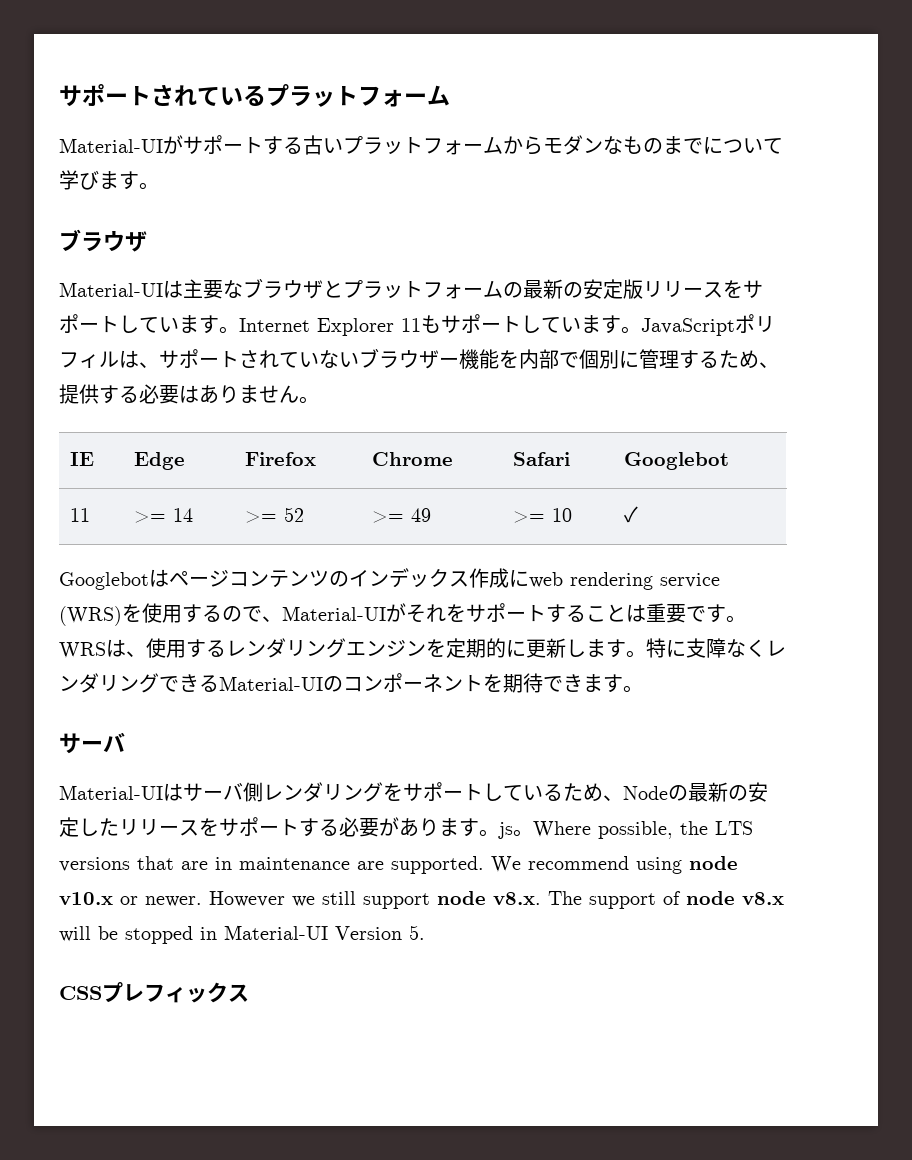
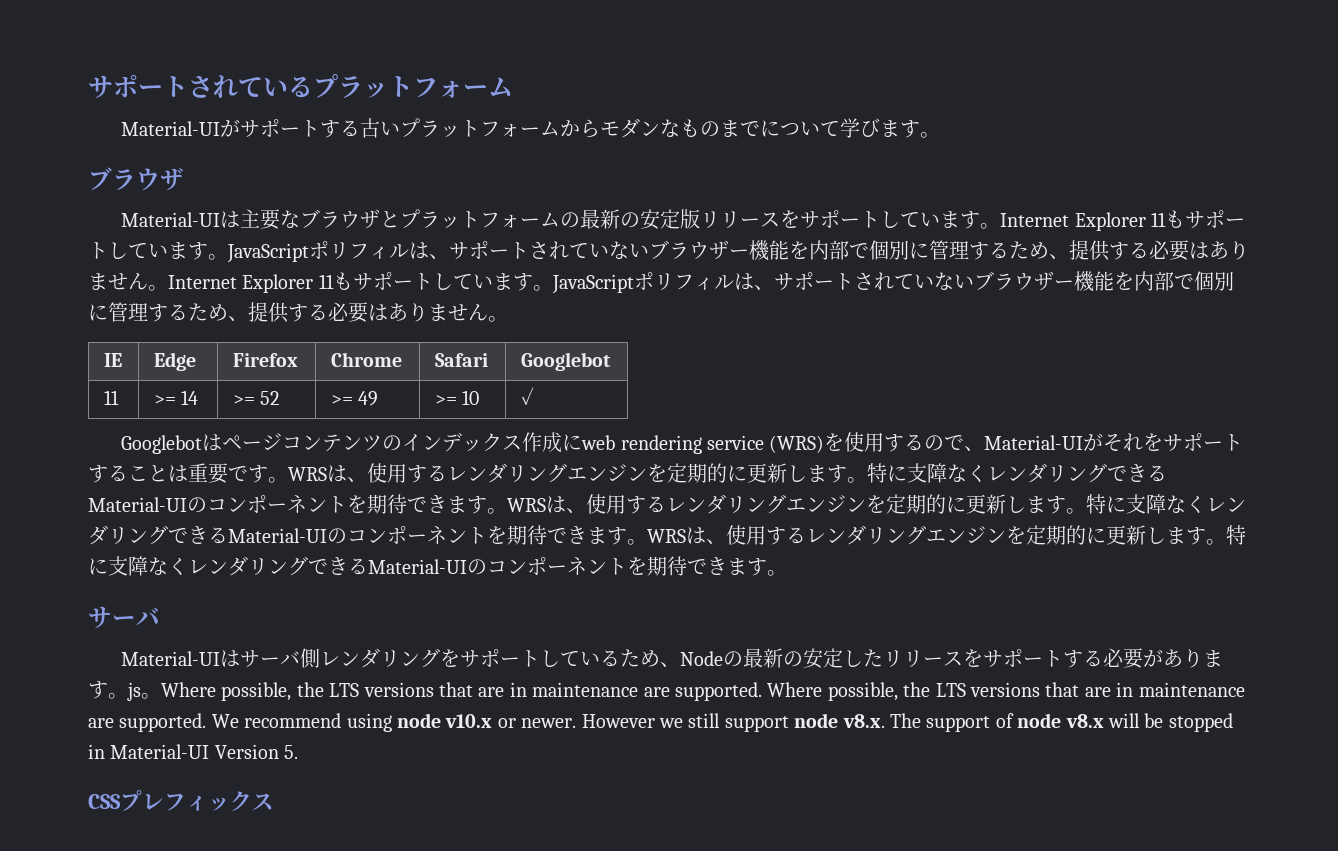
(319, 400) none -> [168,271,1234,294] [88,302,508,323] Internet Explorer 11もサポートしています。JavaScriptポリフィルは、サポートされていないブラウザー機能を内部で個別に管理するため、提供する必要はありません。
(643, 689) none -> [507,494,1246,514] [88,525,1246,545] [88,556,787,576] WRSは、使用するレンダリングエンジンを定期的に更新します。特に支障なくレンダリングできるMaterial-UIのコンポーネントを期待できます。WRSは、使用するレンダリングエンジンを定期的に更新します。特に支障なくレンダリングできるMaterial-UIのコンポーネントを期待できます。
(484, 865) none -> [767,682,1245,701] [88,713,207,732] Where possible, the LTS versions that are in maintenance are supported.

